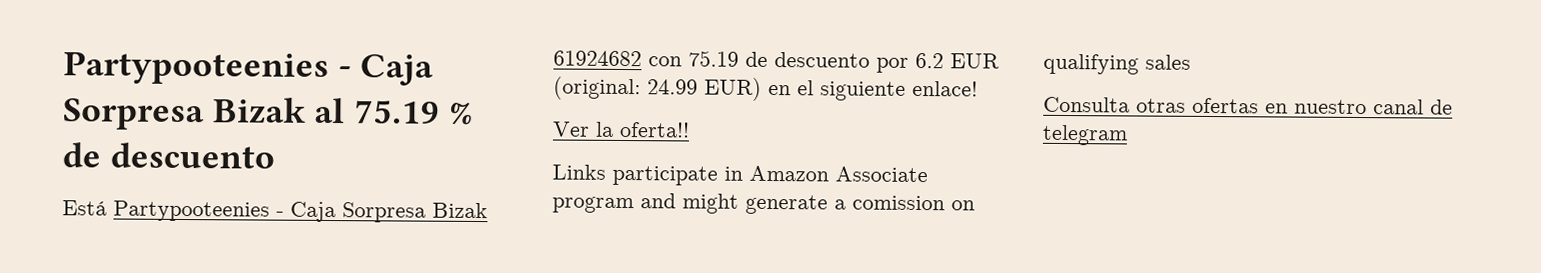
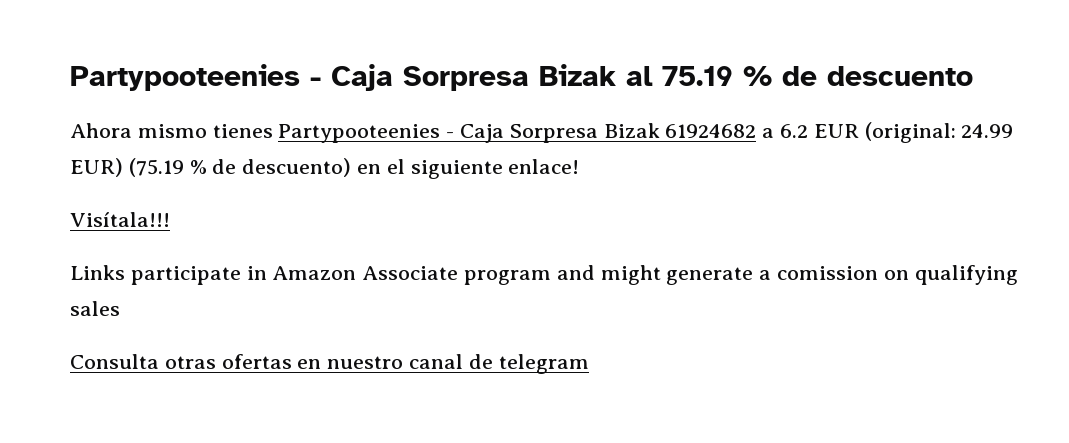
[62,200,107,216] Está -> [70,123,273,138] Ahora mismo tienes
[648,50,909,73] con 75.19 de descuento por -> [762,128,775,138] a
(762, 89) none -> [128,158,352,177] (75.19 % de descuento)
[552,121,690,138] Ver la oferta!! -> [70,212,170,227] Visítala!!!

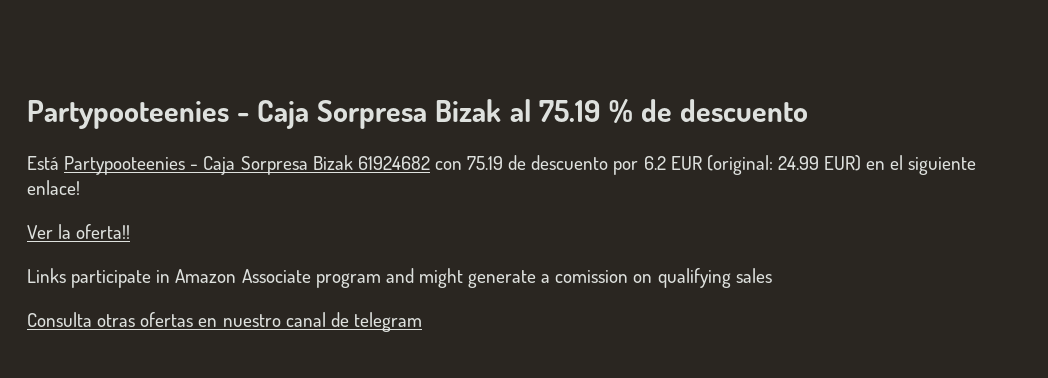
[70,123,273,138] Ahora mismo tienes -> [27,156,59,170] Está
[762,128,775,138] a -> [434,155,639,175] con 75.19 de descuento por
[128,158,352,177] (75.19 % de descuento) -> (862, 163) none
[70,212,170,227] Visítala!!! -> [27,224,131,239] Ver la oferta!!

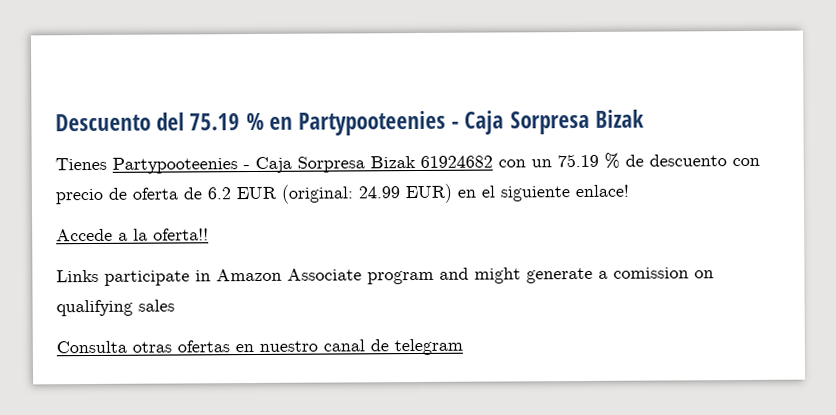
[27,99,808,129] [27,156,59,170] Partypooteenies - Caja Sorpresa Bizak al 75.19 % de descuento // Está -> [55,109,644,136] [55,157,107,171] Descuento del 75.19 % en Partypooteenies - Caja Sorpresa Bizak // Tienes
[467,155,639,175] 75.19 de descuento por -> [531,152,760,169] [55,187,202,205] un 75.19 % de descuento con precio de oferta de
[27,225,53,239] Ver -> [56,228,128,242] Accede a

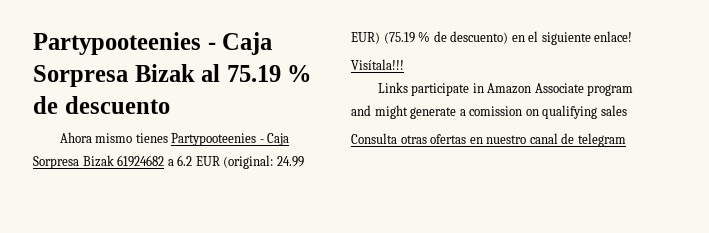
[55,109,644,136] [55,157,107,171] Descuento del 75.19 % en Partypooteenies - Caja Sorpresa Bizak // Tienes -> [33,32,273,55] [33,64,313,87] [33,96,170,114] [59,132,168,143] Partypooteenies - Caja Sorpresa Bizak al 75.19 % de descuento // Ahora mismo tienes
[498,152,760,169] [55,187,202,205] con un 75.19 % de descuento con precio de oferta de -> [167,159,174,166] a
(452, 193) none -> [383,31,509,44] (75.19 % de descuento)
[56,228,209,242] Accede a la oferta!! -> [351,59,404,70] Visítala!!!

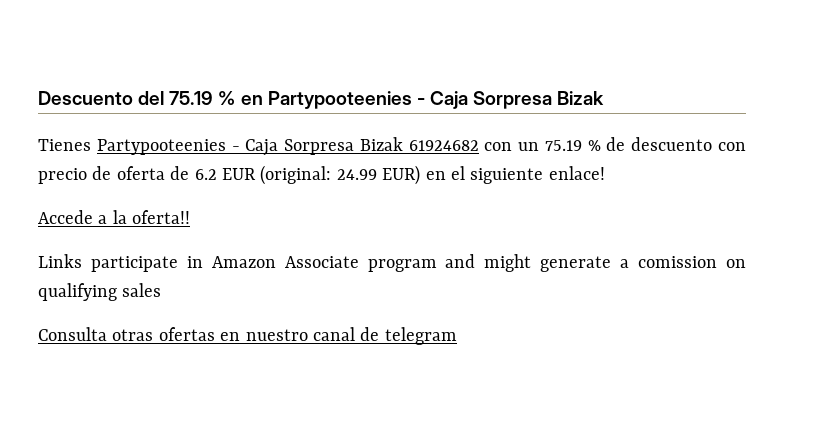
[33,32,273,55] [33,64,313,87] [33,96,170,114] [59,132,168,143] Partypooteenies - Caja Sorpresa Bizak al 75.19 % de descuento // Ahora mismo tienes -> [38,91,605,109] [38,139,91,151] Descuento del 75.19 % en Partypooteenies - Caja Sorpresa Bizak // Tienes
[167,159,174,166] a -> [484,137,746,151] [38,166,190,184] con un 75.19 % de descuento con precio de oferta de
[383,31,509,44] (75.19 % de descuento) -> (421, 175) none
[351,59,404,70] Visítala!!! -> [38,210,191,224] Accede a la oferta!!

